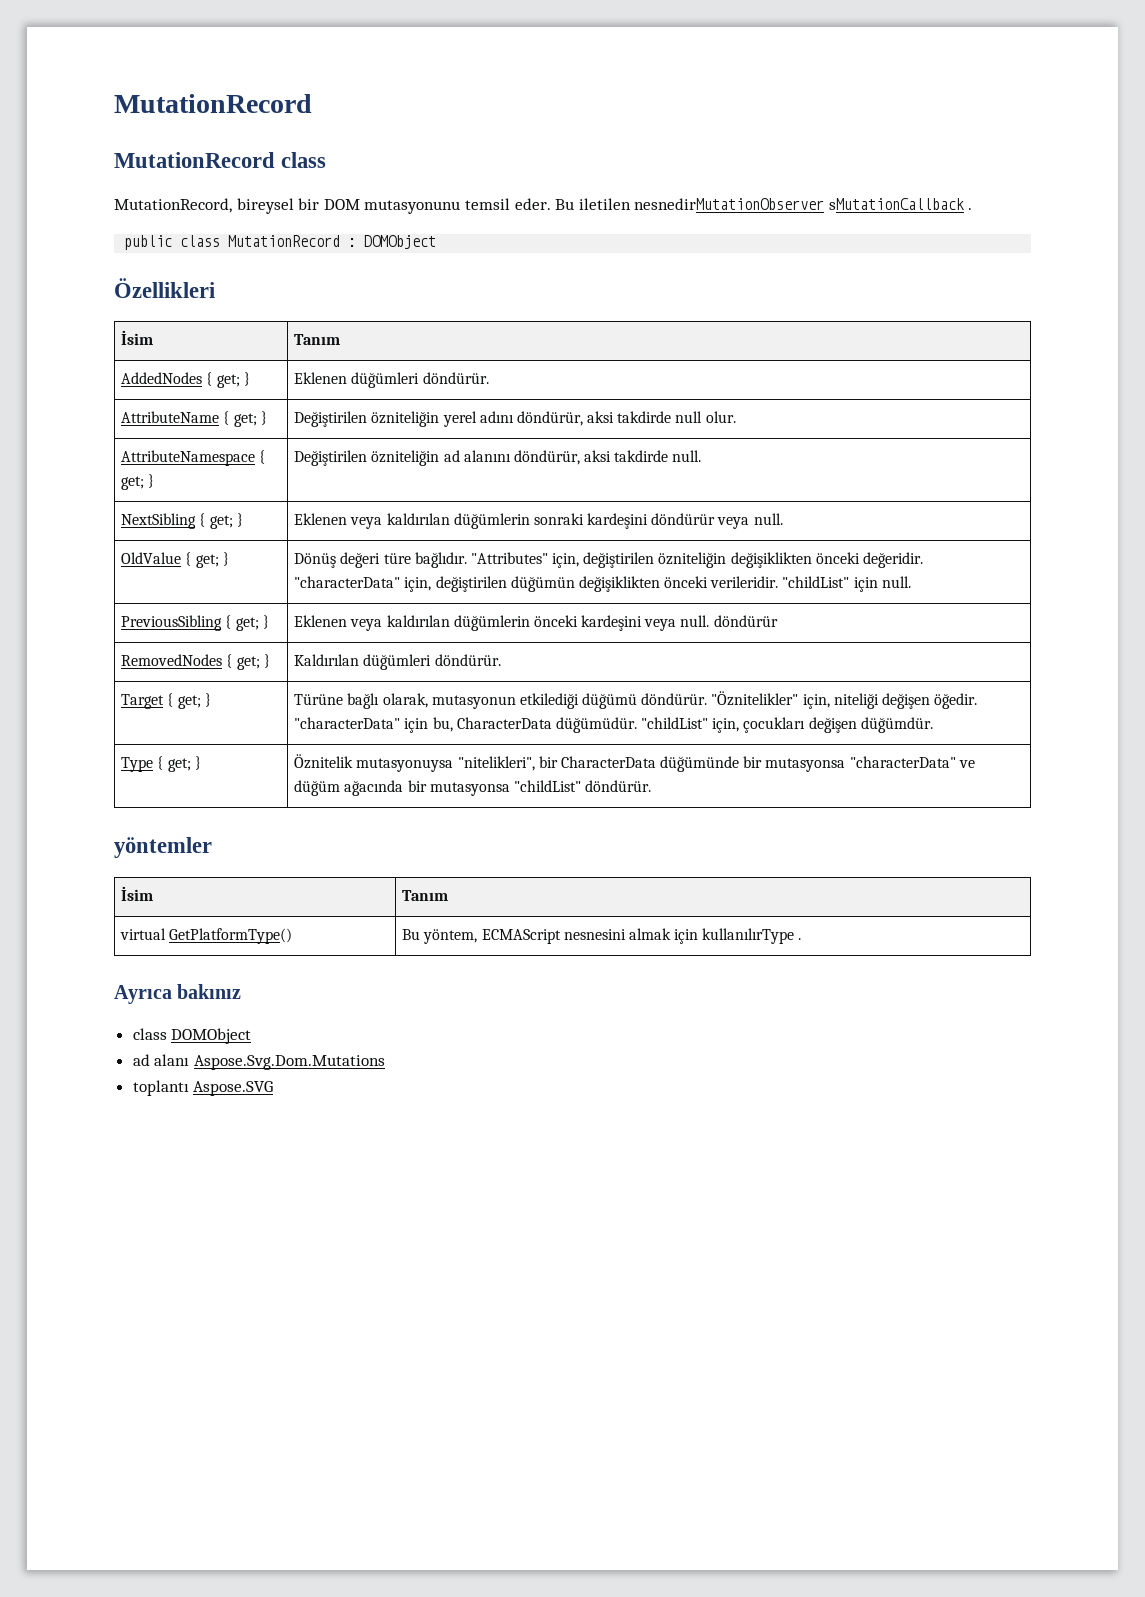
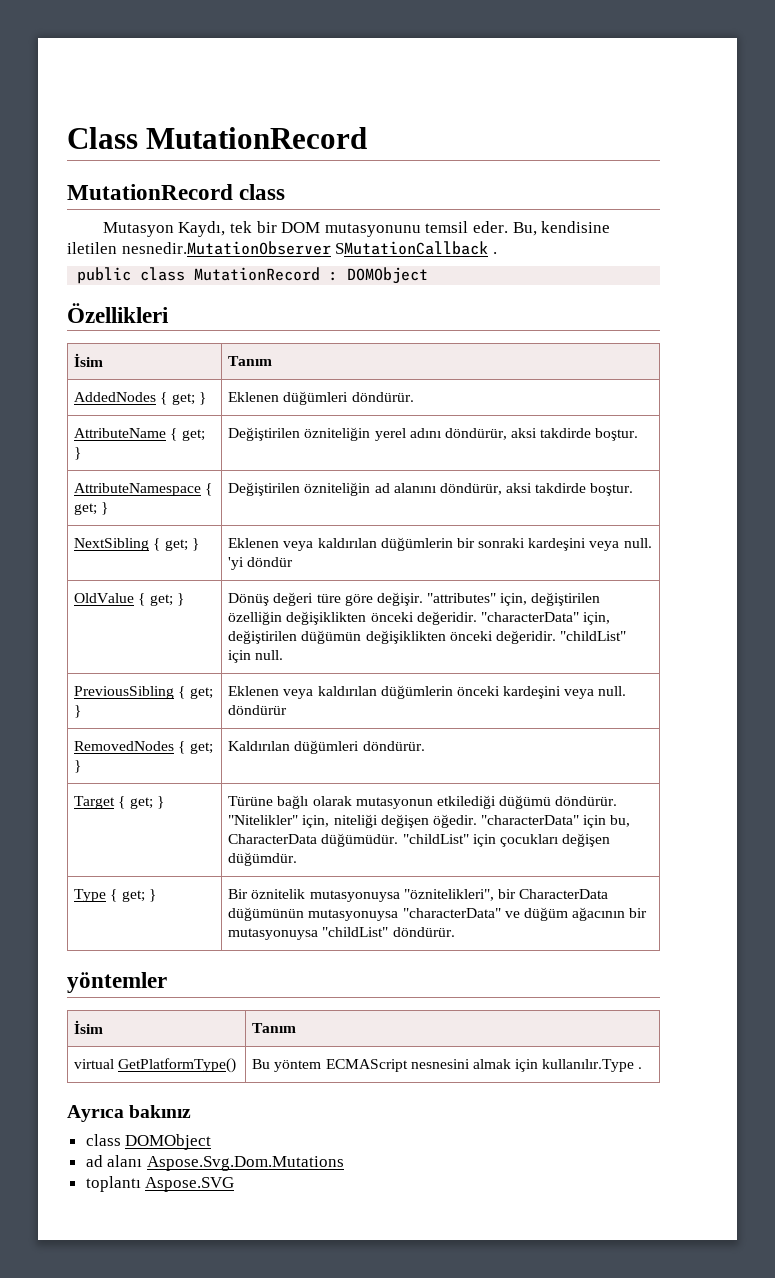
(114, 103) none -> [67,127,138,149] Class
[114,198,294,214] MutationRecord, bireysel -> [102,221,253,237] Mutasyon Kaydı, tek
[555,198,964,210] Bu iletilen nesnedirMutationObserver sMutationCallback -> [512,221,611,236] [67,241,489,255] Bu, kendisine iletilen nesnedir.MutationObserver SMutationCallback
[675,411,736,423] null olur. -> [595,428,639,441] boştur.
[672,450,702,462] null. -> [590,483,634,496] boştur.
(530, 521) none -> [456,538,475,548] bir
[651,513,783,529] döndürür veya null. -> [589,538,652,551] [228,557,294,570] veya null. 'yi döndür
[414,552,727,568] bağlıdır. "Attributes" için, değiştirilen özniteliğin -> [344,592,601,606] [228,611,283,625] göre değişir. "attributes" için, değiştirilen özelliğin
[710,576,779,588] verileridir. -> [495,630,556,644] değeridir.
[382,693,428,708] olarak, -> [312,796,352,806] olarak
[711,691,799,706] "Öznitelikler" -> [228,815,299,825] "Nitelikler"
[712,718,740,733] için, -> [472,834,496,847] için
[294,754,975,772] [294,780,510,796] Öznitelik mutasyonuysa "nitelikleri", bir CharacterData düğümünde bir mutasyonsa "characterData" ve düğüm ağacında bir mutasyonsa -> [228,889,609,902] [228,907,648,921] [228,928,319,940] Bir öznitelik mutasyonuysa "öznitelikleri", bir CharacterData düğümünün mutasyonuysa "characterData" ve düğüm ağacının bir mutasyonuysa
[423,929,478,944] yöntem, -> [274,1060,322,1072] yöntem
[702,928,795,944] kullanılırType -> [542,1059,635,1072] kullanılır.Type

